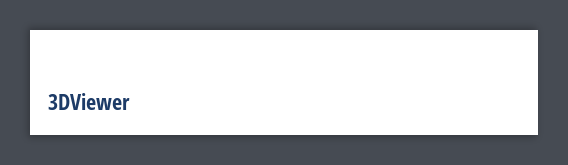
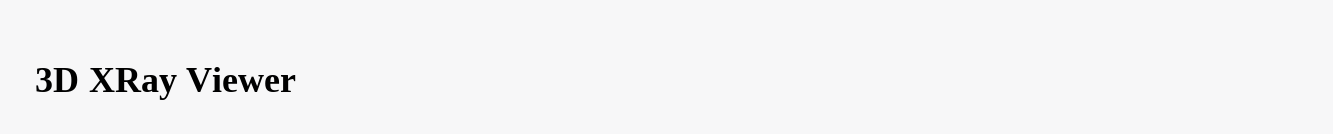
[48,93,130,110] 3DViewer -> [35,67,297,100] 3D XRay Viewer

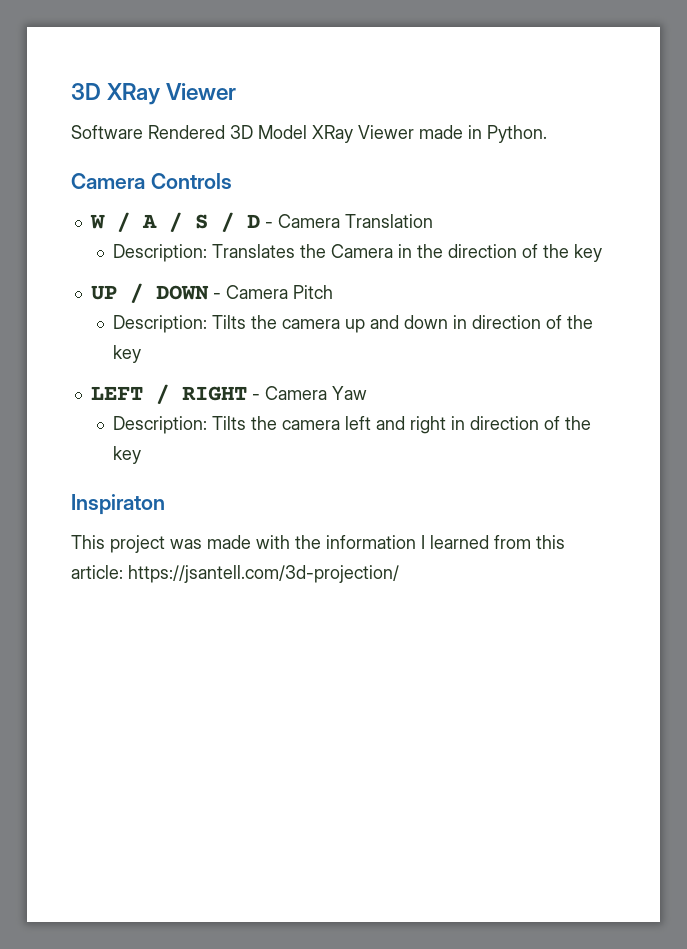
(297, 79) none -> [71,125,547,143] [71,173,232,189] [89,212,433,232] [113,244,603,262] [90,283,333,303] [113,315,594,333] [113,345,142,363] [90,384,367,404] [113,416,592,434] [113,446,142,464] [71,494,165,515] [71,535,565,553] [71,565,399,583] // Software Rendered 3D Model XRay Viewer made in Python. // Camera Controls // W / A / S / D - Camera Translation // Description: Translates the Camera in the direction of the key // UP / DOWN - Camera Pitch // Description: Tilts the camera up and down in direction of the key // LEFT / RIGHT - Camera Yaw // Description: Tilts the camera left and right in direction of the key // Inspiraton // This project was made with the information I learned from this article: https://jsantell.com/3d-projection/

